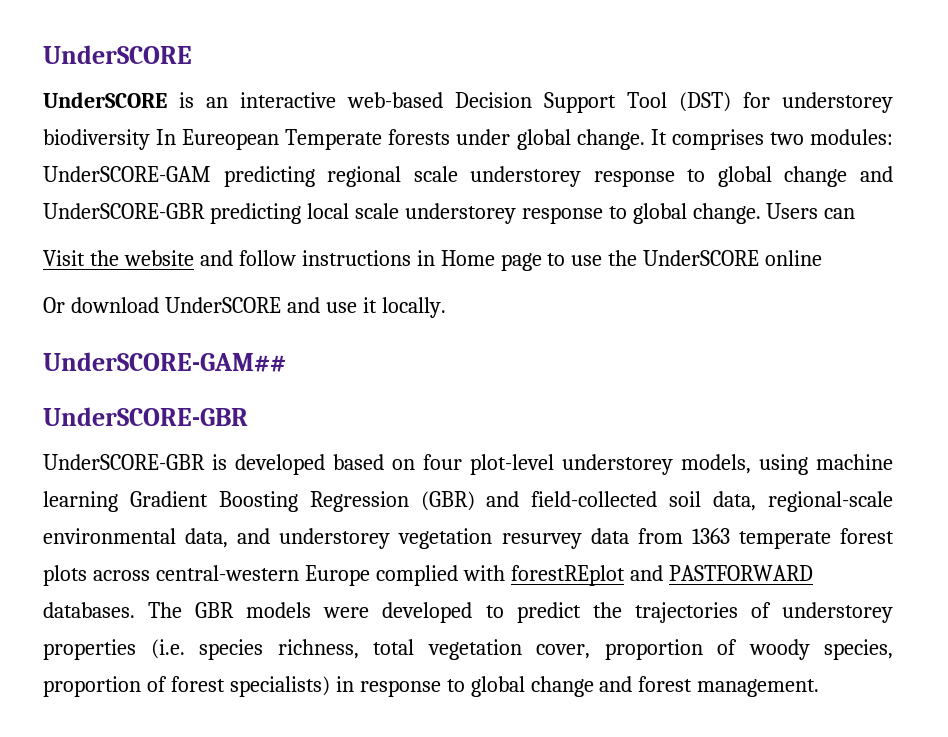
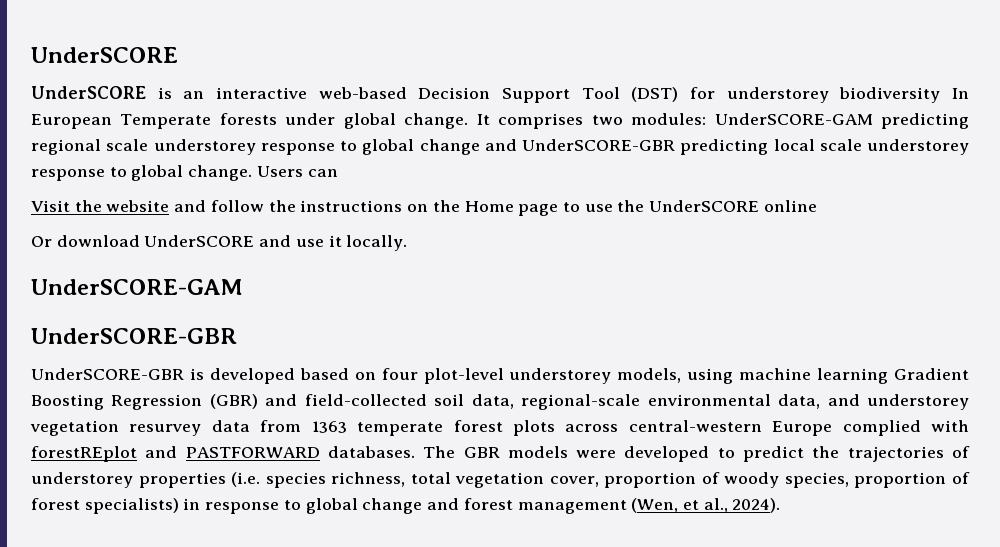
[182,129,280,150] Eureopean -> [31,114,112,129] European
[301,250,435,266] instructions in -> [268,200,460,212] the instructions on the
[43,352,286,372] UnderSCORE-GAM## -> [31,279,243,295] UnderSCORE-GAM
[697,679,820,697] management. -> [517,498,781,514] management (Wen, et al., 2024).

